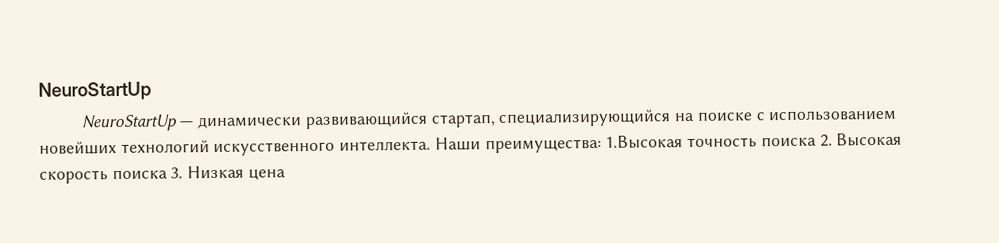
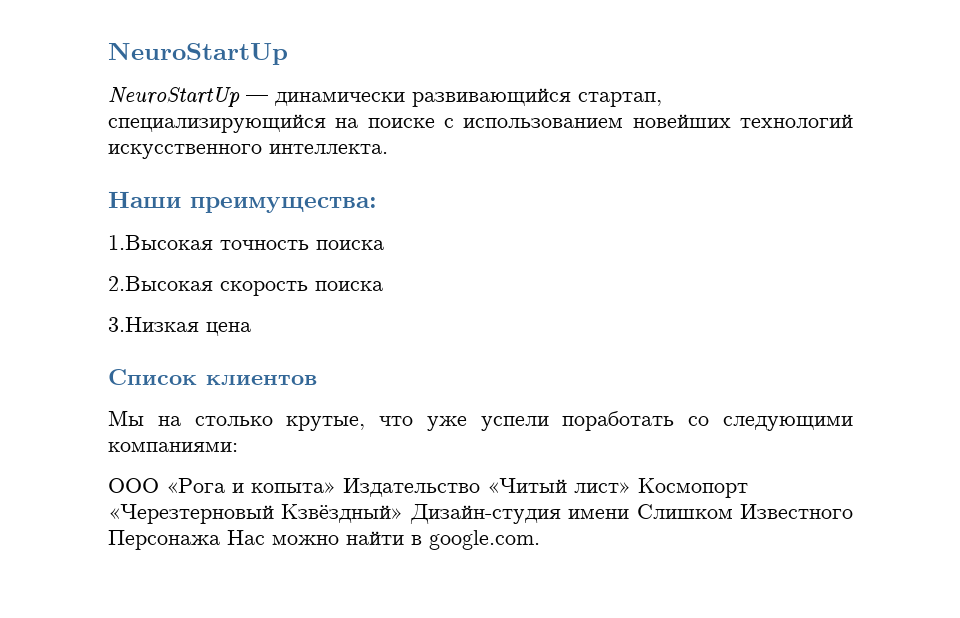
(432, 145) none -> (388, 149) //
(602, 146) none -> (377, 205) //
[819,132,903,147] 2. Высокая -> [108,276,213,291] // 2.Высокая
[170,165,245,179] 3. Низкая -> [108,317,199,332] // 3.Низкая
(286, 175) none -> [108,369,317,385] [108,410,853,431] [108,442,238,452] [108,478,748,498] [108,504,853,524] [108,530,540,550] // Список клиентов // Мы на столько крутые, что уже успели поработать со следующими компаниями: // ООО «Рога и копыта» Издательство «Читый лист» Космопорт «Черезтерновый Кзвёздный» Дизайн-студия имени Слишком Известного Персонажа Нас можно найти в google.com.

